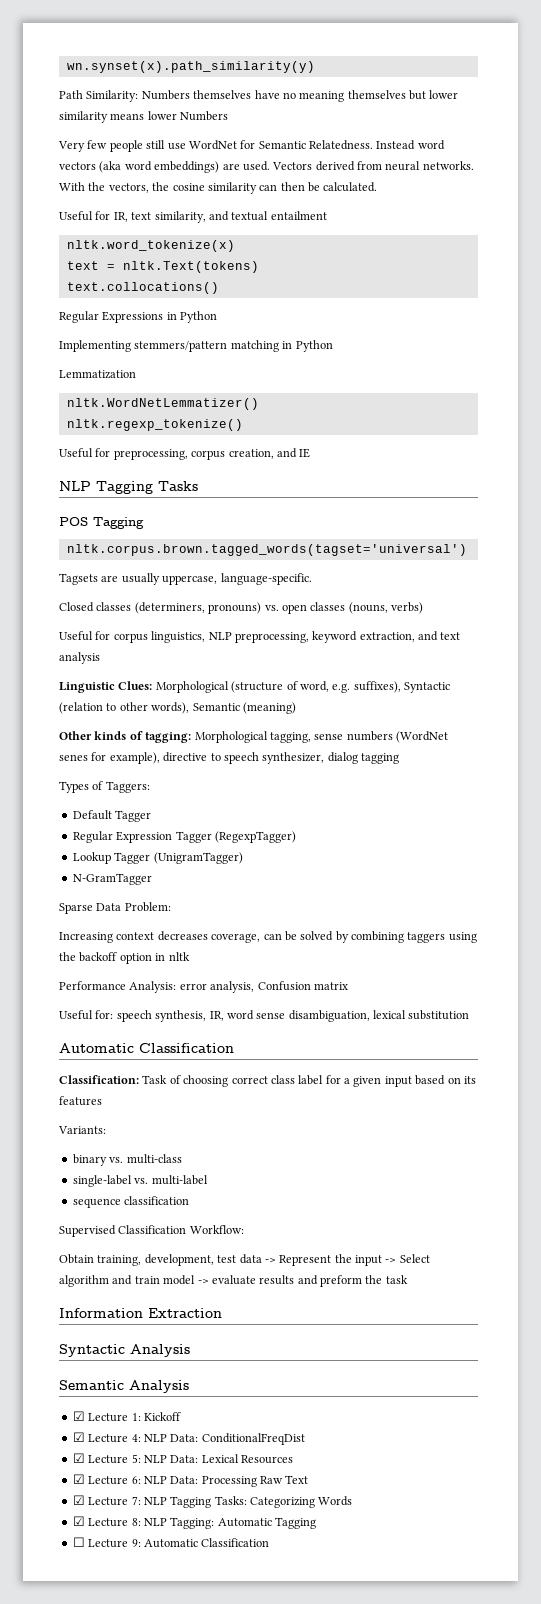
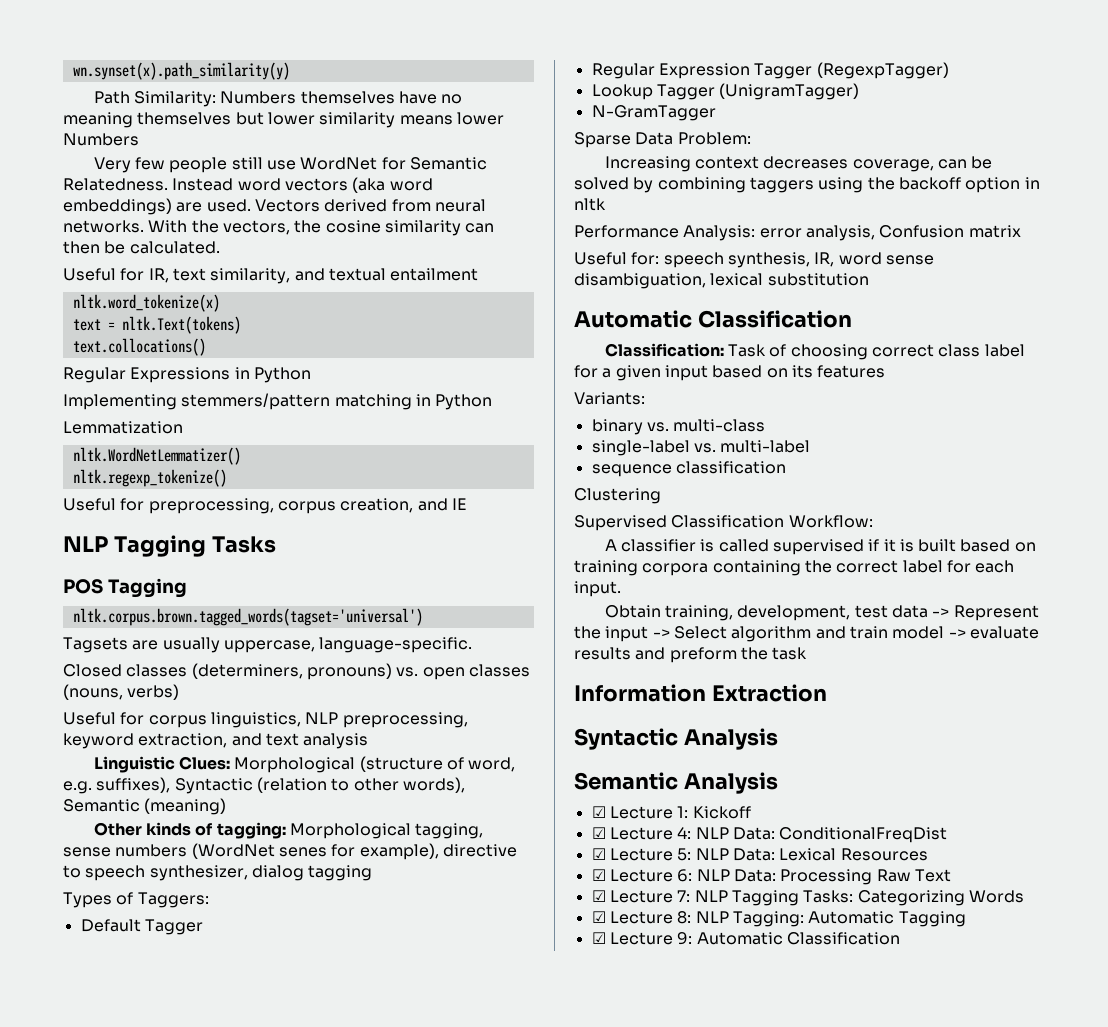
(190, 1200) none -> [574,488,661,504] // Clustering
(244, 1229) none -> [604,539,1036,555] [574,560,1015,576] [574,581,621,597] // A classifier is called supervised if it is built based on training corpora containing the correct label for each input.
[72,1537,85,1547] ☐ -> [591,932,606,944] ☑

